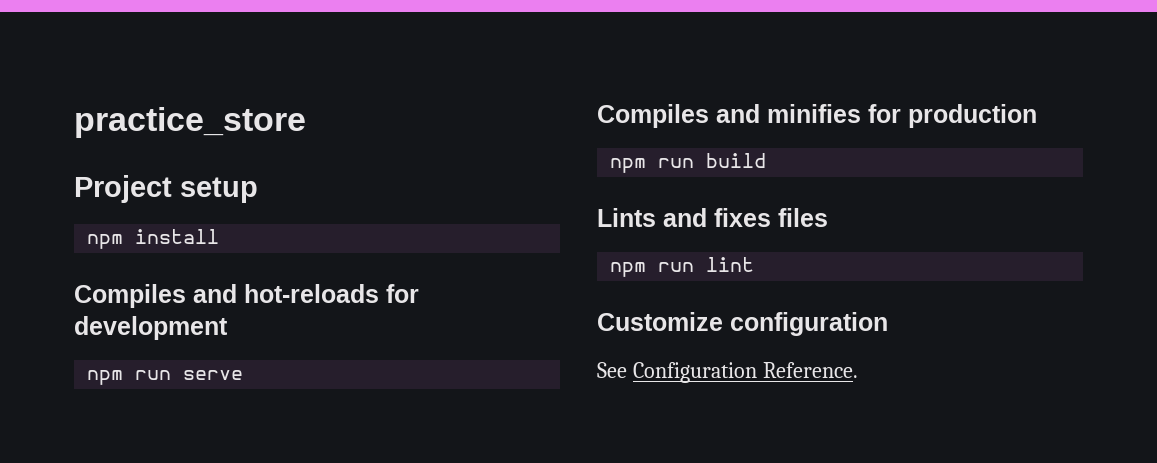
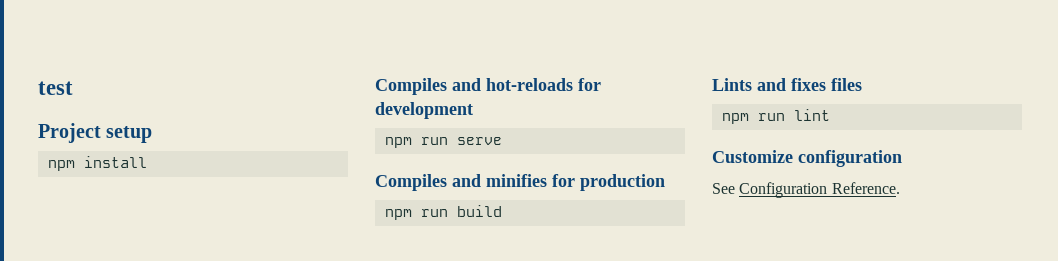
[74,107,306,138] practice_store -> [38,81,73,95] test

